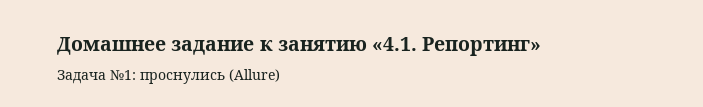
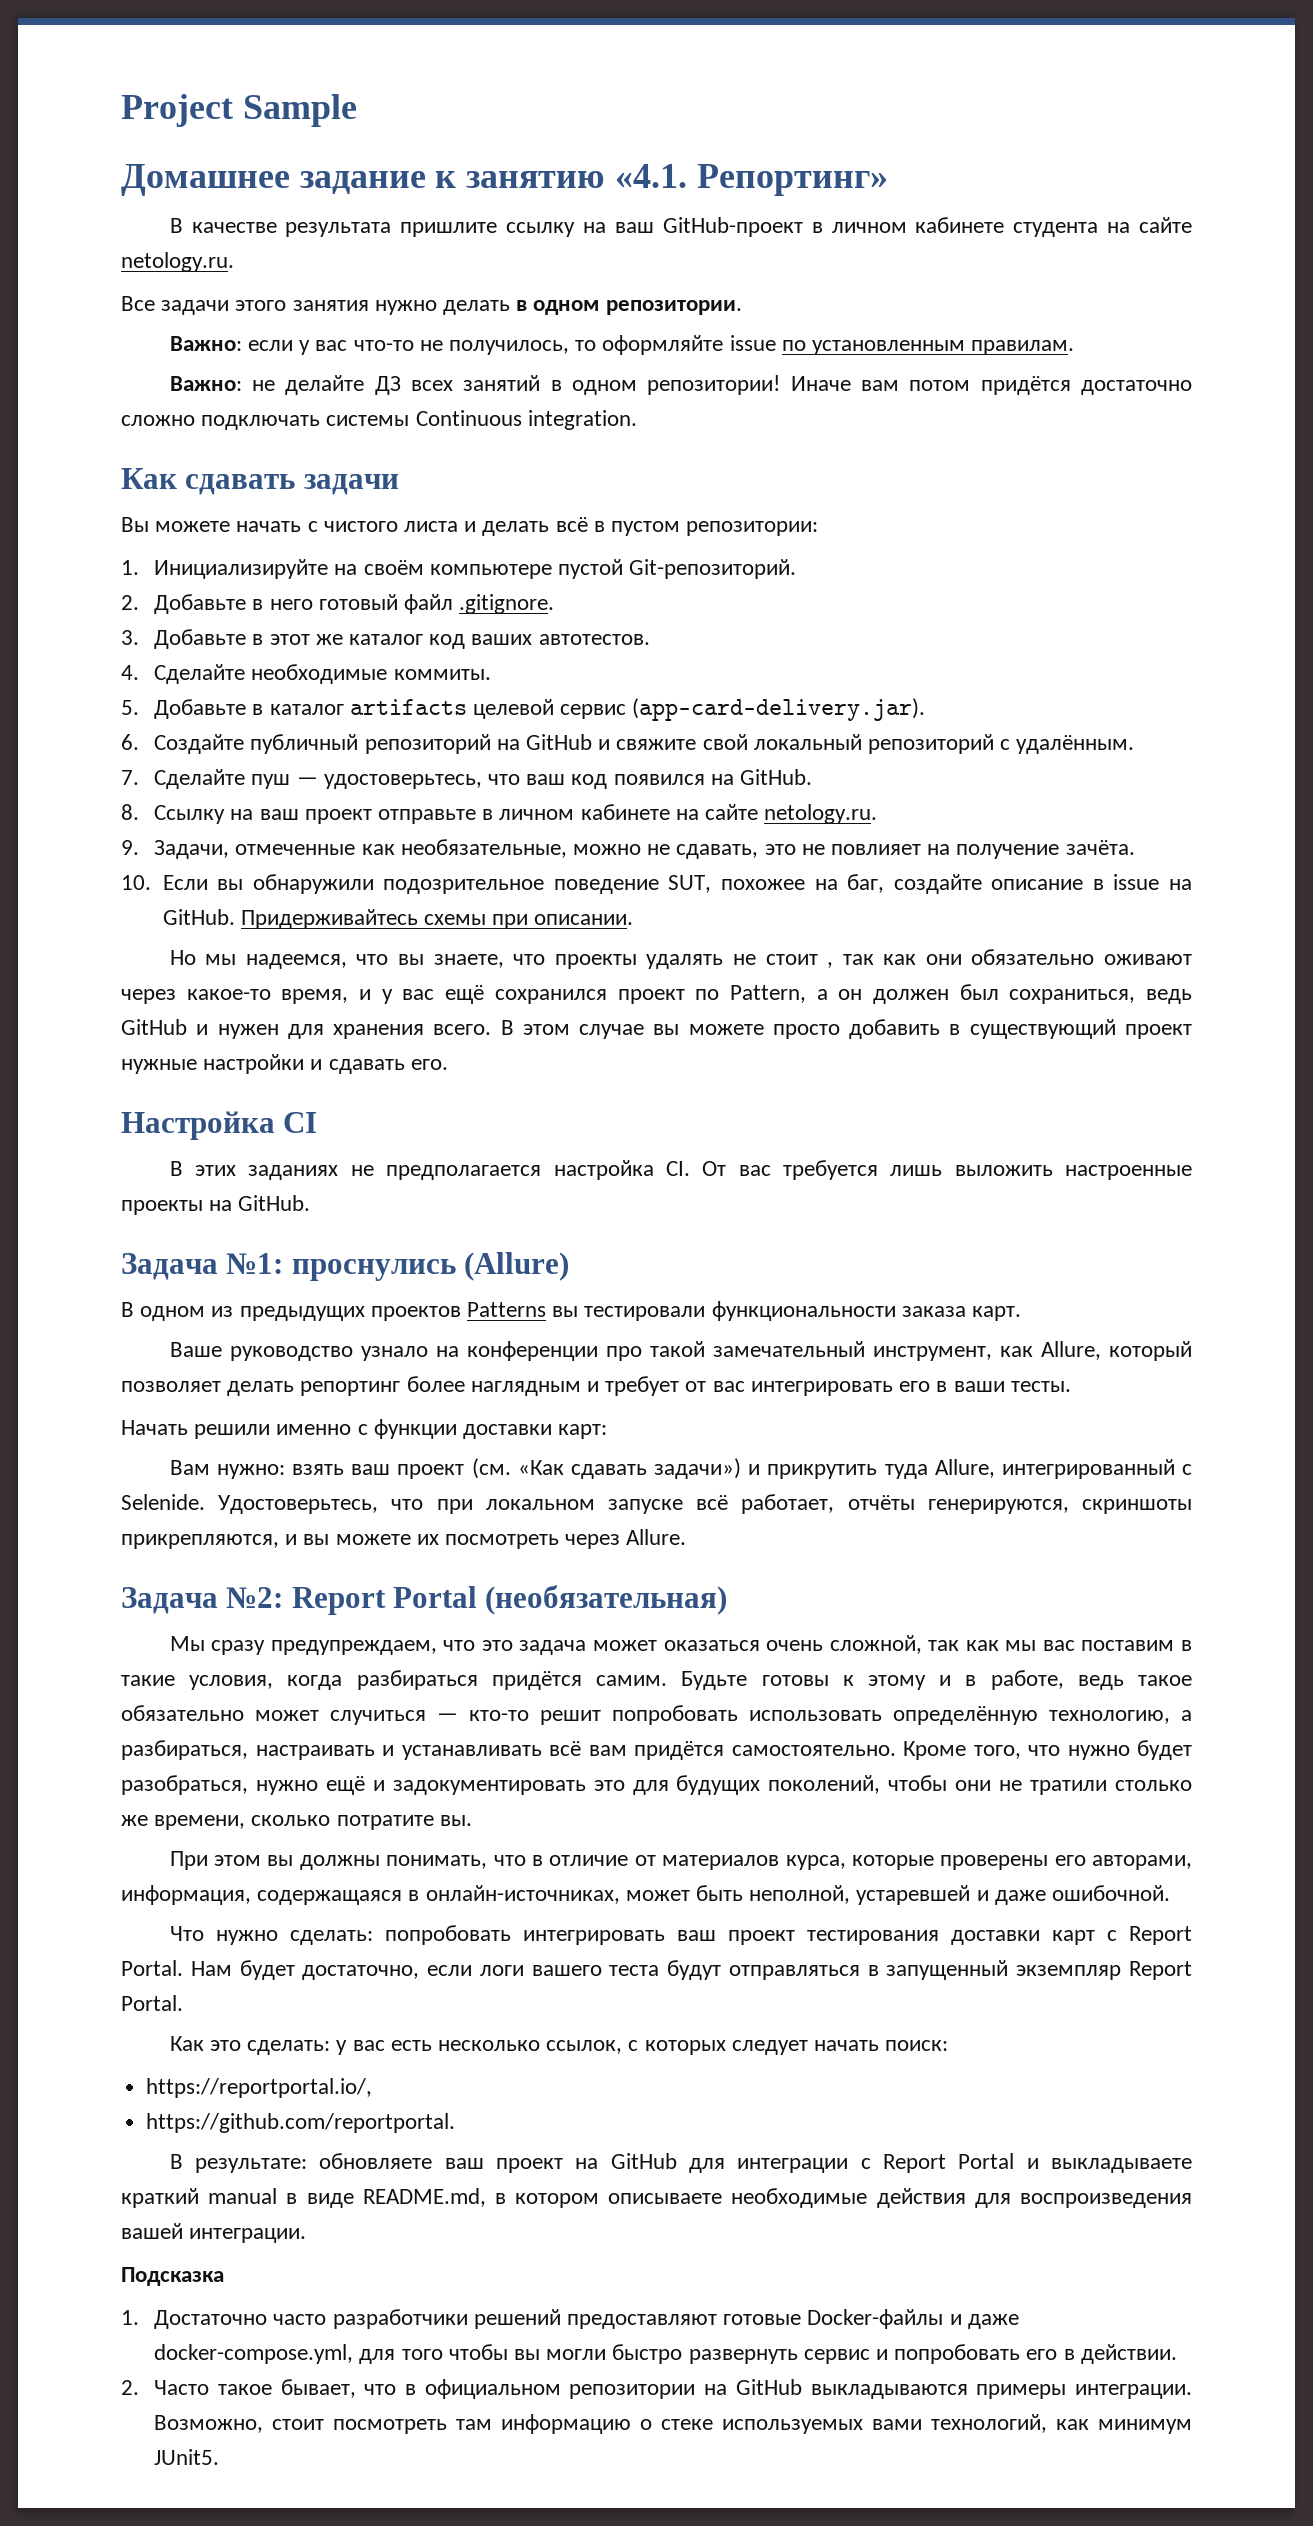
(57, 46) none -> [121,94,357,127] Project Sample //
[57,69,280,84] Задача №1: проснулись (Allure) -> [169,217,1192,237] [121,252,234,272] [121,296,742,315] [169,335,1075,355] [169,375,1192,395] [121,410,637,430] [121,468,399,495] [121,517,819,536] [121,559,797,579] [121,594,555,614] [121,629,650,649] [121,664,491,684] [121,698,926,721] [121,734,1135,754] [121,769,812,789] [121,804,878,824] [121,839,1135,859] [121,874,1193,894] [162,909,634,929] [169,949,1192,969] [121,984,1192,1004] [121,1019,1192,1039] [121,1054,448,1074] [121,1111,318,1140] [169,1160,1192,1180] [121,1195,311,1215] [121,1252,570,1281] [121,1301,1022,1321] [169,1341,1193,1361] [121,1376,1071,1396] [121,1419,608,1439] [169,1458,1192,1479] [121,1494,1193,1514] [121,1529,687,1549] [121,1585,728,1615] [169,1635,1192,1655] [121,1670,1192,1690] [121,1705,1192,1725] [121,1740,1192,1760] [121,1775,1192,1795] [121,1815,472,1830] [169,1851,1192,1870] [121,1885,1171,1905] [169,1925,1192,1945] [121,1960,1192,1980] [121,1995,183,2011] [169,2036,949,2055] [146,2078,373,2098] [146,2113,456,2133] [169,2153,1192,2173] [121,2188,1193,2208] [121,2223,307,2243] [121,2267,224,2286] [121,2309,1019,2329] [154,2344,1177,2364] [121,2379,1192,2399] [154,2414,1192,2434] [154,2449,220,2465] В качестве результата пришлите ссылку на ваш GitHub-проект в личном кабинете студента на сайте netology.ru. // Все задачи этого занятия нужно делать в одном репозитории. // Важно: если у вас что-то не получилось, то оформляйте issue по установленным правилам. // Важно: не делайте ДЗ всех занятий в одном репозитории! Иначе вам потом придётся достаточно сложно подключать системы Continuous integration. // Как сдавать задачи // Вы можете начать с чистого листа и делать всё в пустом репозитории: // 1. Инициализируйте на своём компьютере пустой Git-репозиторий. // 2. Добавьте в него готовый файл .gitignore. // 3. Добавьте в этот же каталог код ваших автотестов. // 4. Сделайте необходимые коммиты. // 5. Добавьте в каталог artifacts целевой сервис (app-card-delivery.jar). // 6. Создайте публичный репозиторий на GitHub и свяжите свой локальный репозиторий с удалённым. // 7. Сделайте пуш — удостоверьтесь, что ваш код появился на GitHub. // 8. Ссылку на ваш проект отправьте в личном кабинете на сайте netology.ru. // 9. Задачи, отмеченные как необязательные, можно не сдавать, это не повлияет на получение зачёта. // 10. Если вы обнаружили подозрительное поведение SUT, похожее на баг, создайте описание в issue на GitHub. Придерживайтесь схемы при описании. // Но мы надеемся, что вы знаете, что проекты удалять не стоит , так как они обязательно оживают через какое-то время, и у вас ещё сохранился проект по Pattern, а он должен был сохраниться, ведь GitHub и нужен для хранения всего. В этом случае вы можете просто добавить в существующий проект нужные настройки и сдавать его. // Настройка CI // В этих заданиях не предполагается настройка CI. От вас требуется лишь выложить настроенные проекты на GitHub. // Задача №1: проснулись (Allure) // В одном из предыдущих проектов Patterns вы тестировали функциональности заказа карт. // Ваше руководство узнало на конференции про такой замечательный инструмент, как Allure, который позволяет делать репортинг более наглядным и требует от вас интегрировать его в ваши тесты. // Начать решили именно с функции доставки карт: // Вам нужно: взять ваш проект (см. «Как сдавать задачи») и прикрутить туда Allure, интегрированный с Selenide. Удостоверьтесь, что при локальном запуске всё работает, отчёты генерируются, скриншоты прикрепляются, и вы можете их посмотреть через Allure. // Задача №2: Report Portal (необязательная) // Мы сразу предупреждаем, что это задача может оказаться очень сложной, так как мы вас поставим в такие условия, когда разбираться придётся самим. Будьте готовы к этому и в работе, ведь такое обязательно может случиться — кто-то решит попробовать использовать определённую технологию, а разбираться, настраивать и устанавливать всё вам придётся самостоятельно. Кроме того, что нужно будет разобраться, нужно ещё и задокументировать это для будущих поколений, чтобы они не тратили столько же времени, сколько потратите вы. // При этом вы должны понимать, что в отличие от материалов курса, которые проверены его авторами, информация, содержащаяся в онлайн-источниках, может быть неполной, устаревшей и даже ошибочной. // Что нужно сделать: попробовать интегрировать ваш проект тестирования доставки карт с Report Portal. Нам будет достаточно, если логи вашего теста будут отправляться в запущенный экземпляр Report Portal. // Как это сделать: у вас есть несколько ссылок, с которых следует начать поиск: // https://reportportal.io/, // https://github.com/reportportal. // В результате: обновляете ваш проект на GitHub для интеграции с Report Portal и выкладываете краткий manual в виде README.md, в котором описываете необходимые действия для воспроизведения вашей интеграции. // Подсказка // 1. Достаточно часто разработчики решений предоставляют готовые Docker-файлы и даже docker-compose.yml, для того чтобы вы могли быстро развернуть сервис и попробовать его в действии. // 2. Часто такое бывает, что в официальном репозитории на GitHub выкладываются примеры интеграции. Возможно, стоит посмотреть там информацию о стеке используемых вами технологий, как минимум JUnit5.

